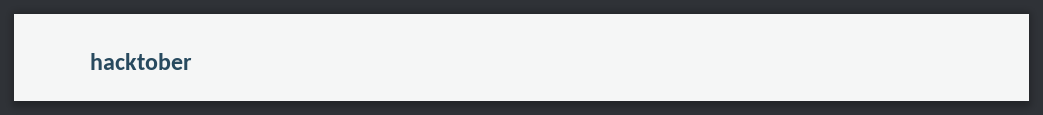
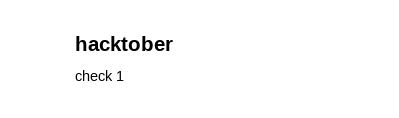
(192, 61) none -> [75,70,124,81] // check 1

